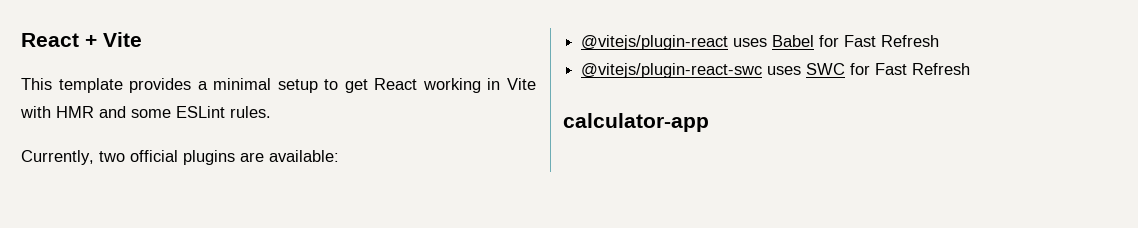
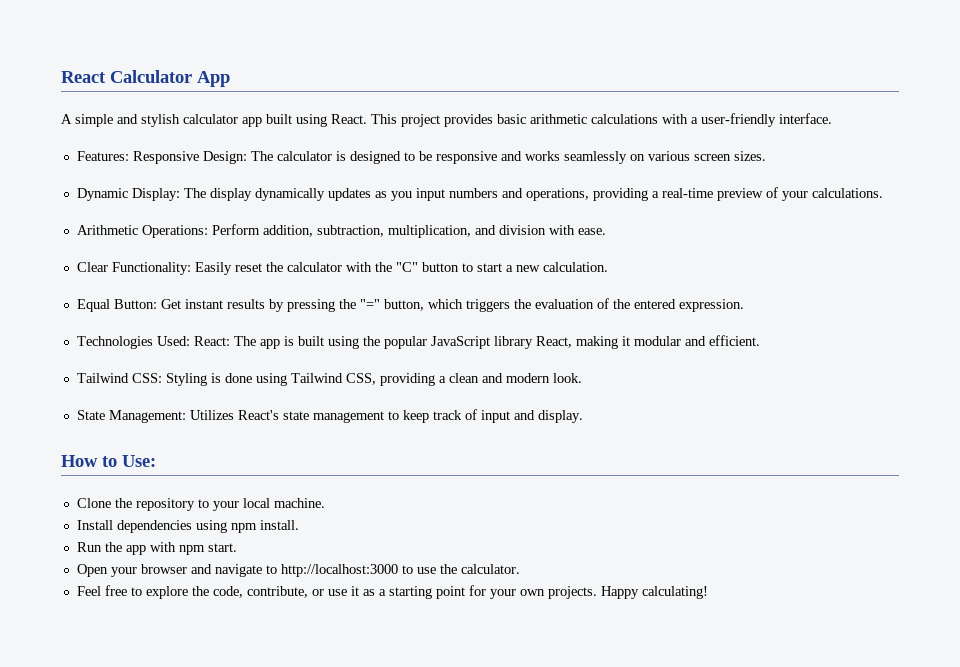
[21,32,142,47] [21,78,536,93] [20,106,271,118] [21,150,339,165] [581,35,940,50] [581,63,971,78] [563,113,709,132] React + Vite // This template provides a minimal setup to get React working in Vite with HMR and some ESLint rules. // Currently, two official plugins are available: // @vitejs/plugin-react uses Babel for Fast Refresh // @vitejs/plugin-react-swc uses SWC for Fast Refresh // calculator-app -> [61,70,230,87] [61,113,832,127] [76,151,766,164] [76,187,883,201] [76,224,606,238] [76,262,608,275] [76,298,744,312] [76,335,760,349] [76,373,582,386] [76,409,583,423] [61,455,156,467] [76,498,325,511] [76,520,299,533] [76,542,237,555] [76,564,520,577] [76,585,708,599] React Calculator App // A simple and stylish calculator app built using React. This project provides basic arithmetic calculations with a user-friendly interface. // Features: Responsive Design: The calculator is designed to be responsive and works seamlessly on various screen sizes. // Dynamic Display: The display dynamically updates as you input numbers and operations, providing a real-time preview of your calculations. // Arithmetic Operations: Perform addition, subtraction, multiplication, and division with ease. // Clear Functionality: Easily reset the calculator with the "C" button to start a new calculation. // Equal Button: Get instant results by pressing the "=" button, which triggers the evaluation of the entered expression. // Technologies Used: React: The app is built using the popular JavaScript library React, making it modular and efficient. // Tailwind CSS: Styling is done using Tailwind CSS, providing a clean and modern look. // State Management: Utilizes React's state management to keep track of input and display. // How to Use: // Clone the repository to your local machine. // Install dependencies using npm install. // Run the app with npm start. // Open your browser and navigate to http://localhost:3000 to use the calculator. // Feel free to explore the code, contribute, or use it as a starting point for your own projects. Happy calculating!

